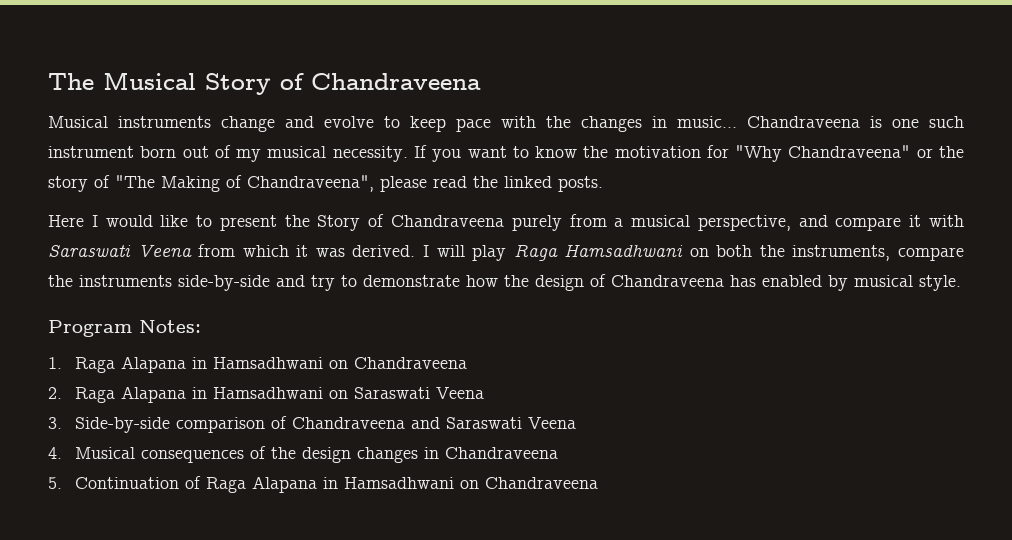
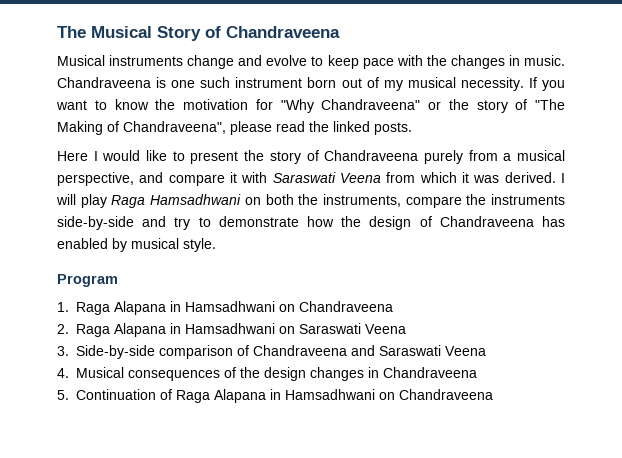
[677,116,737,128] music... -> [524,55,565,66] music.
[317,215,361,231] Story -> [269,151,301,164] story
[139,320,201,333] Notes: -> (118, 280) none

